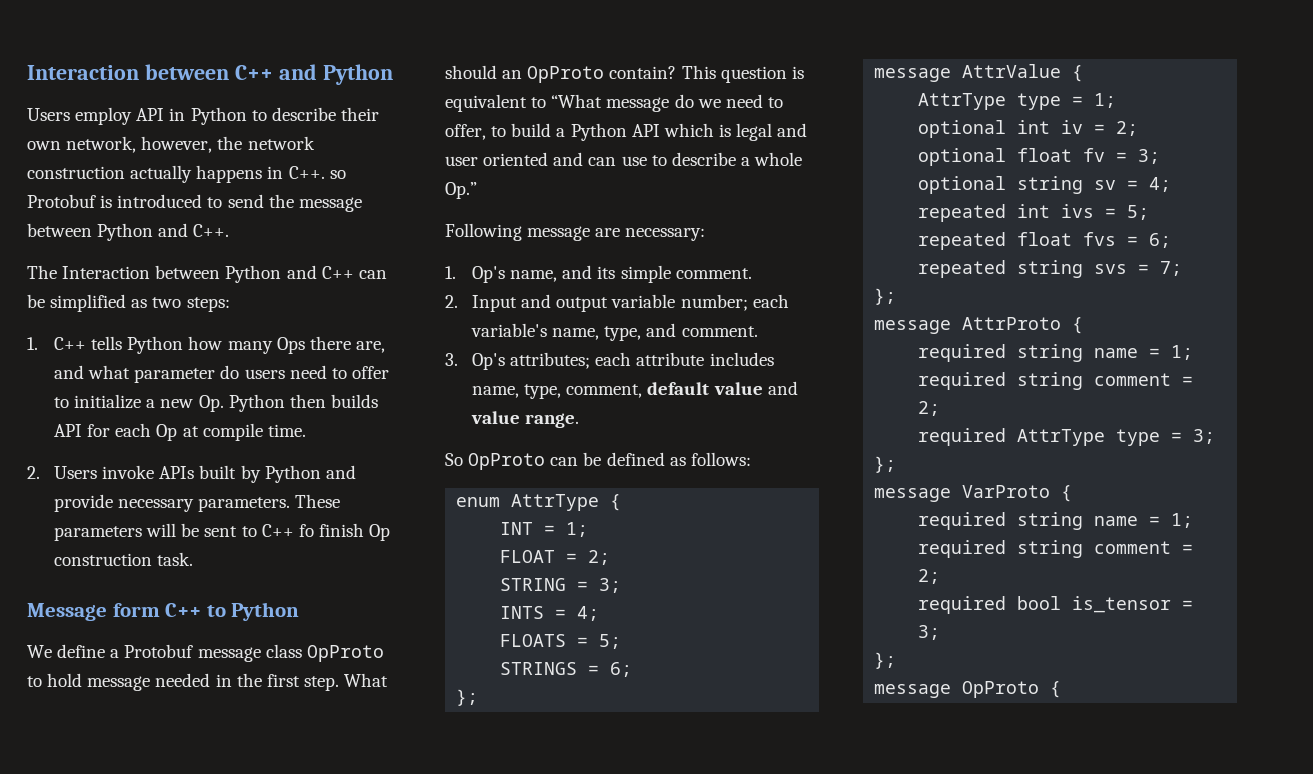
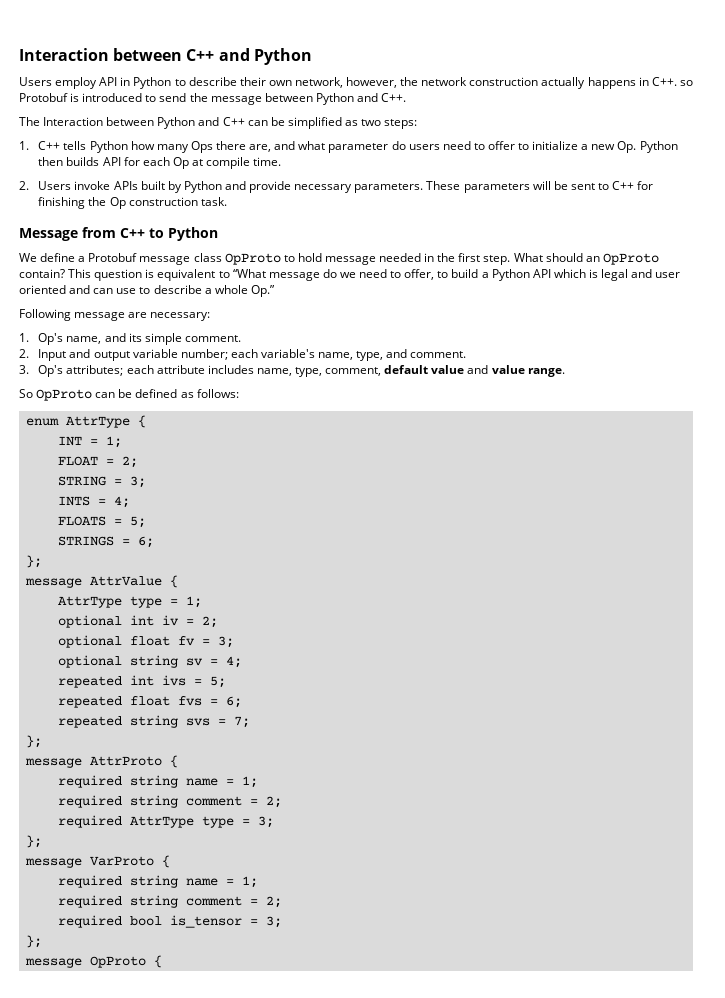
[298,523,364,537] fo finish -> [637,181,654,190] [38,197,107,209] for finishing the
[112,603,160,617] form -> [82,227,116,238] from

